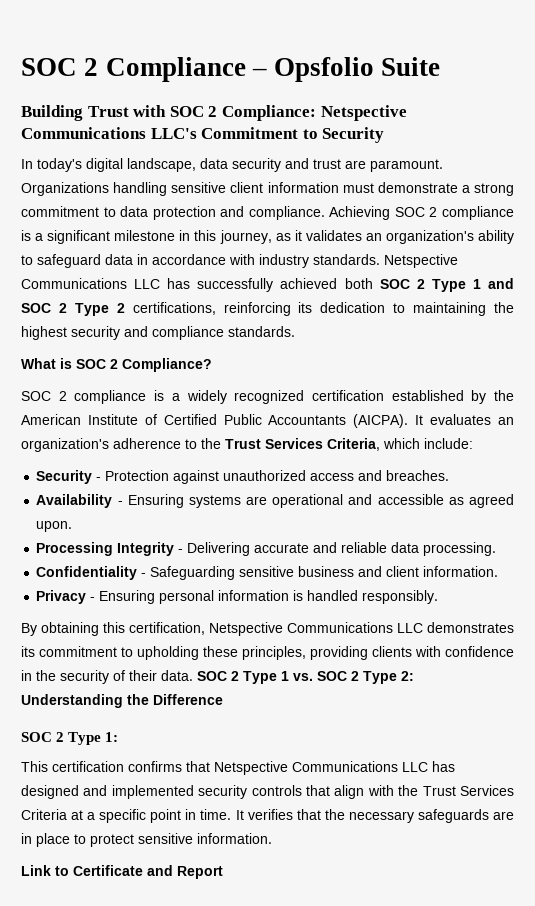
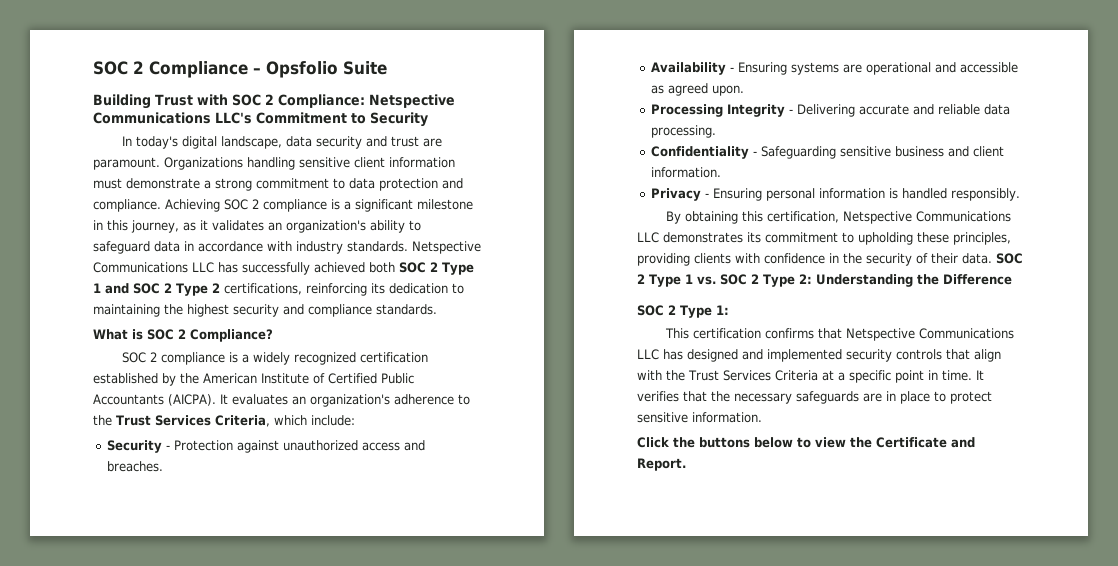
[21,865,69,876] Link to -> [637,437,872,448] Click the buttons below to view the
[177,866,223,879] Report -> [637,458,686,471] Report.

